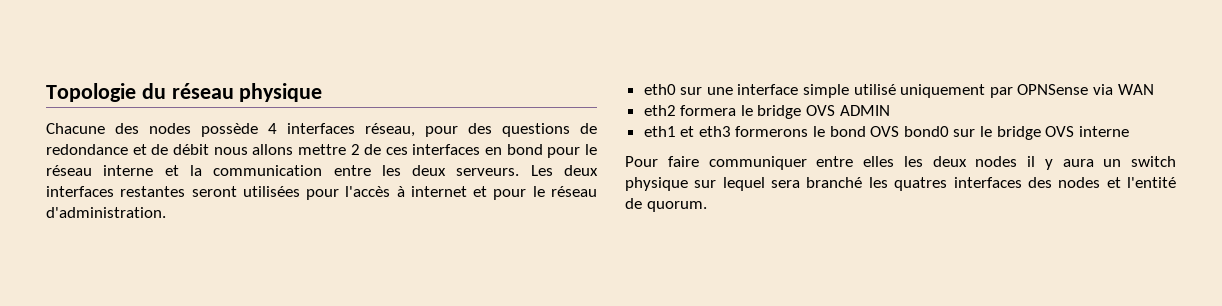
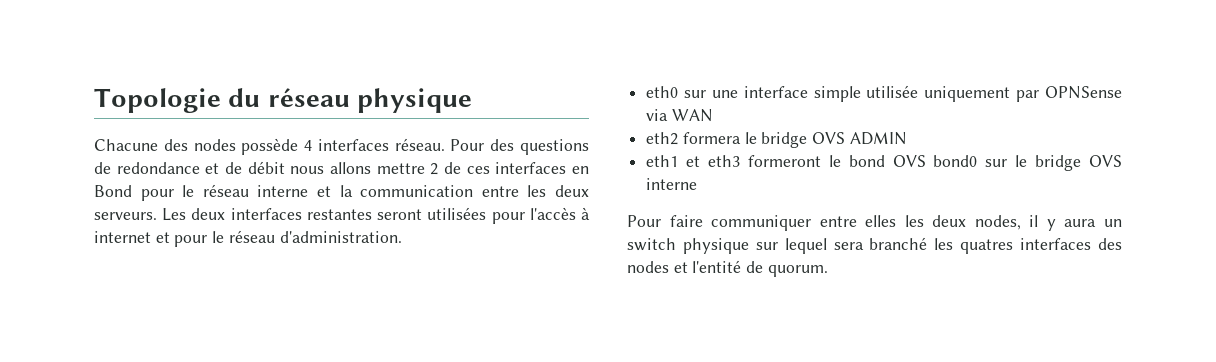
[365,123,458,137] réseau, pour -> [394,138,485,151] réseau. Pour
[506,144,543,155] bond -> [94,185,132,197] Bond
[853,84,896,95] utilisé -> [866,85,919,98] utilisée
[735,126,809,137] formerons -> [747,155,821,167] formeront
[975,156,1018,167] nodes -> [974,215,1021,230] nodes,

